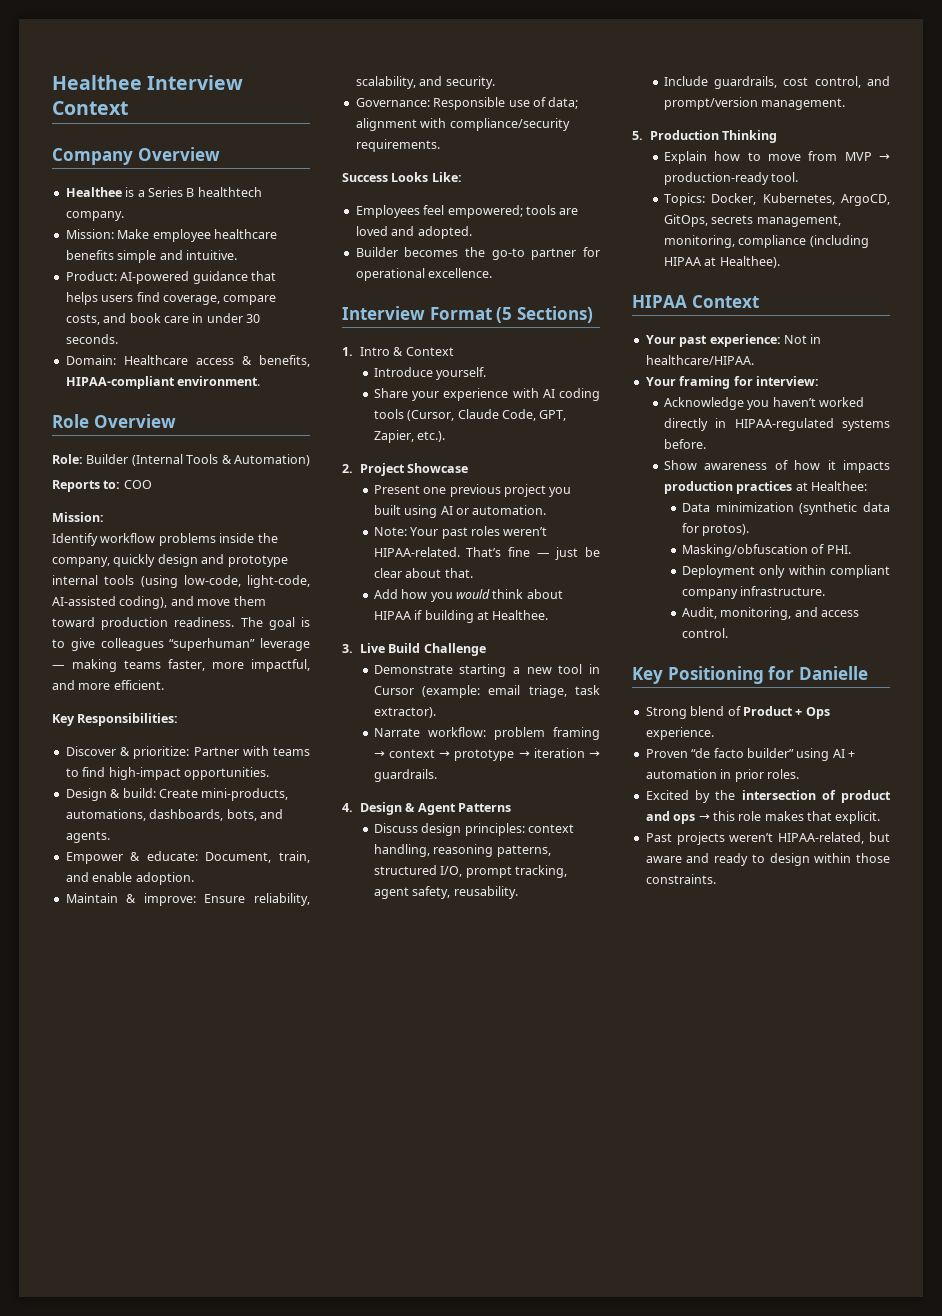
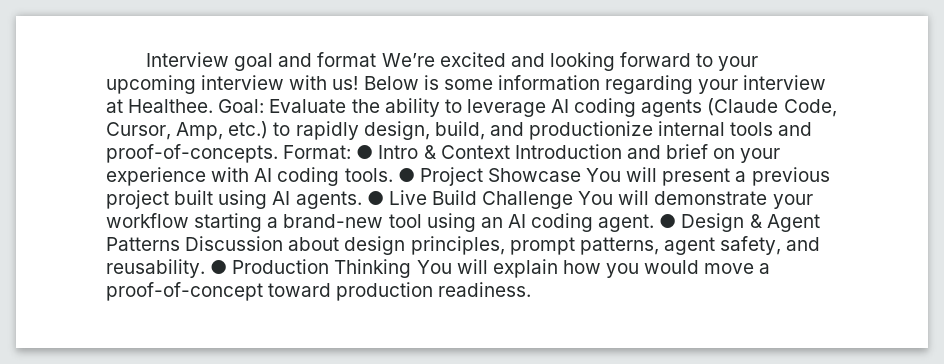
[52,75,244,90] [52,101,128,115] [52,147,220,165] [65,187,262,197] [65,211,124,221] [65,229,277,242] [65,250,237,263] [65,271,276,284] [65,292,277,305] [65,313,260,325] [65,334,118,344] [65,355,310,367] [65,376,261,389] [52,414,176,428] [52,454,310,466] [52,480,152,492] [52,512,104,522] [52,533,278,546] [52,554,288,567] [52,575,310,588] [52,596,266,609] [52,617,310,630] [52,638,310,651] [52,659,310,672] [52,680,164,690] [52,713,179,726] [65,746,310,759] [65,767,269,780] [65,788,289,801] [65,809,283,821] [65,831,110,843] [65,851,310,864] [65,872,194,885] [65,893,310,906] [355,76,495,89] [355,97,579,110] [355,118,570,131] [355,139,440,152] [342,172,462,182] [355,205,579,218] [355,226,472,239] [355,247,600,260] [355,268,493,281] [342,306,593,323] [342,347,353,356] Healthee Interview Context // Company Overview // Healthee is a Series B healthtech company. // Mission: Make employee healthcare benefits simple and intuitive. // Product: AI-powered guidance that helps users find coverage, compare costs, and book care in under 30 seconds. // Domain: Healthcare access & benefits, HIPAA-compliant environment. // Role Overview // Role: Builder (Internal Tools & Automation) // Reports to: COO // Mission: // Identify workflow problems inside the company, quickly design and prototype internal tools (using low-code, light-code, AI-assisted coding), and move them toward production readiness. The goal is to give colleagues “superhuman” leverage — making teams faster, more impactful, and more efficient. // Key Responsibilities: // Discover & prioritize: Partner with teams to find high-impact opportunities. // Design & build: Create mini-products, automations, dashboards, bots, and agents. // Empower & educate: Document, train, and enable adoption. // Maintain & improve: Ensure reliability, scalability, and security. // Governance: Responsible use of data; alignment with compliance/security requirements. // Success Looks Like: // Employees feel empowered; tools are loved and adopted. // Builder becomes the go-to partner for operational excellence. // Interview Format (5 Sections) // 1. -> [146,52,759,71] [106,75,827,94] [106,98,837,117] [106,121,813,140] [106,144,374,163] Interview goal and format We’re excited and looking forward to your upcoming interview with us! Below is some information regarding your interview at Healthee. Goal: Evaluate the ability to leverage AI coding agents (Claude Code, Cursor, Amp, etc.) to rapidly design, build, and productionize internal tools and proof-of-concepts. Format: ●
[373,367,487,380] [373,388,408,398] // Introduce yourself. // Share -> [514,144,736,159] Introduction and brief on
[373,409,567,421] [373,430,446,443] [342,463,469,476] [373,485,447,494] tools (Cursor, Claude Code, GPT, Zapier, etc.). // 2. Project Showcase // Present one -> [344,167,747,186] tools. ● Project Showcase You will present a
[549,487,572,497] you -> (169, 199) none
[455,505,547,515] [373,526,548,539] [373,547,600,560] [373,568,473,578] [373,589,563,602] [373,610,549,623] [342,643,486,656] [373,664,600,677] [373,685,600,698] [373,707,436,718] [373,727,600,740] [373,748,600,761] [373,769,437,782] [342,802,512,815] [373,823,574,836] [373,844,551,857] [373,865,567,878] or automation. // Note: Your past roles weren’t HIPAA-related. That’s fine — just be clear about that. // Add how you would think about HIPAA if building at Healthee. // 3. Live Build Challenge // Demonstrate starting a new tool in Cursor (example: email triage, task extractor). // Narrate workflow: problem framing → context → prototype → iteration → guardrails. // 4. Design & Agent Patterns // Discuss design principles: context handling, reasoning patterns, structured I/O, prompt tracking, -> [295,190,813,209] [106,213,820,232] [106,236,659,255] agents. ● Live Build Challenge You will demonstrate your workflow starting a brand-new tool using an AI coding agent. ● Design & Agent Patterns Discussion about design principles, prompt patterns,
(451, 892) none -> [786,237,821,251] and
[663,76,890,89] [663,97,846,110] [632,130,778,143] [663,151,890,164] [663,172,799,185] [663,193,890,206] [663,214,841,227] [663,235,869,248] [663,256,780,268] [632,295,759,308] [645,334,822,347] [645,355,754,365] [645,376,819,389] [663,397,864,410] [663,418,890,431] [663,439,706,449] [663,460,890,473] [663,481,867,494] [681,502,890,515] [681,523,750,536] [681,544,851,557] [681,565,890,578] [681,586,826,599] [681,607,860,620] [681,628,728,638] [632,666,868,684] [645,706,830,719] [645,727,714,740] [645,748,855,761] [645,769,799,782] [645,790,891,803] [645,811,881,824] [645,832,890,845] [645,853,890,866] [645,874,716,884] // Include guardrails, cost control, and prompt/version management. // 5. Production Thinking // Explain how to move from MVP → production-ready tool. // Topics: Docker, Kubernetes, ArgoCD, GitOps, secrets management, monitoring, compliance (including HIPAA at Healthee). // HIPAA Context // Your past experience: Not in healthcare/HIPAA. // Your framing for interview: // Acknowledge you haven’t worked directly in HIPAA-regulated systems before. // Show awareness of how it impacts production practices at Healthee: // Data minimization (synthetic data for protos). // Masking/obfuscation of PHI. // Deployment only within compliant company infrastructure. // Audit, monitoring, and access control. // Key Positioning for Danielle // Strong blend of Product + Ops experience. // Proven “de facto builder” using AI + automation in prior roles. // Excited by the intersection of product and ops → this role makes that explicit. // Past projects weren’t HIPAA-related, but aware and ready to design within those constraints. -> [210,259,771,278] [106,282,532,301] ● Production Thinking You will explain how you would move a proof-of-concept toward production readiness.

